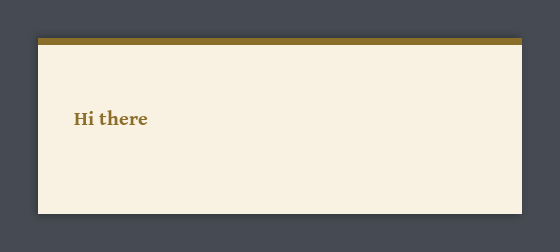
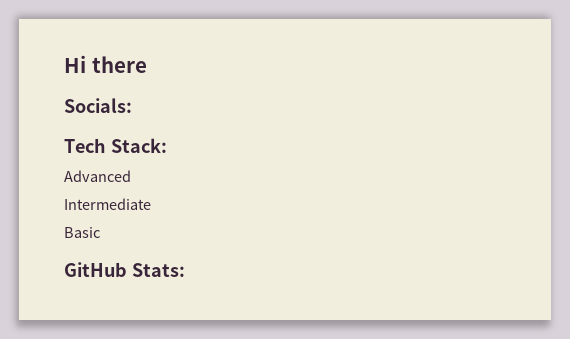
(149, 117) none -> [64,98,132,113] [64,138,167,153] [64,170,131,182] [64,198,151,210] [64,227,100,238] [64,262,185,277] // Socials: // Tech Stack: // Advanced // Intermediate // Basic // GitHub Stats:

